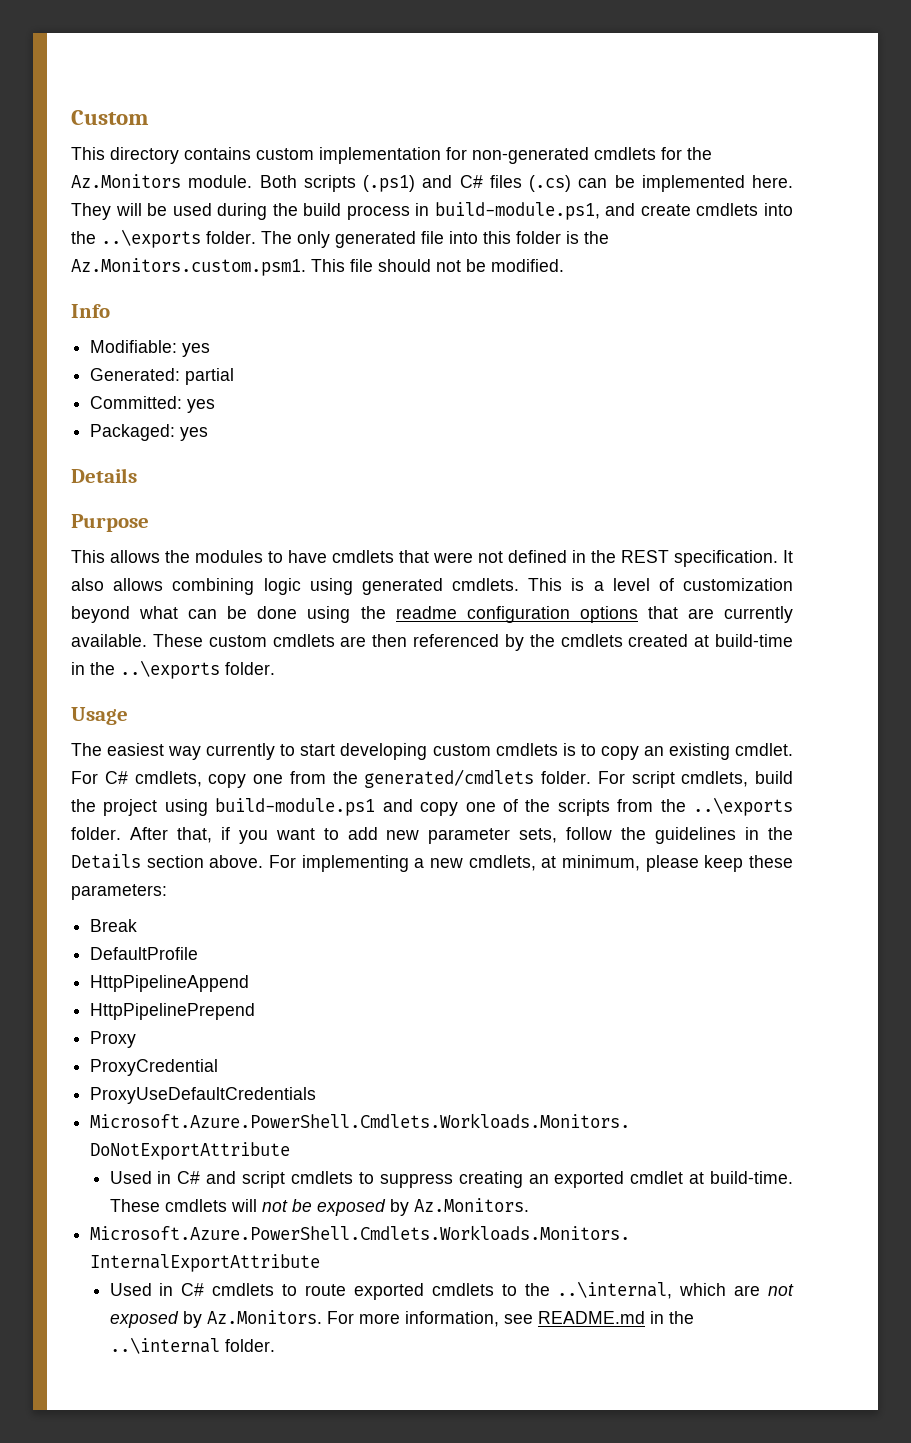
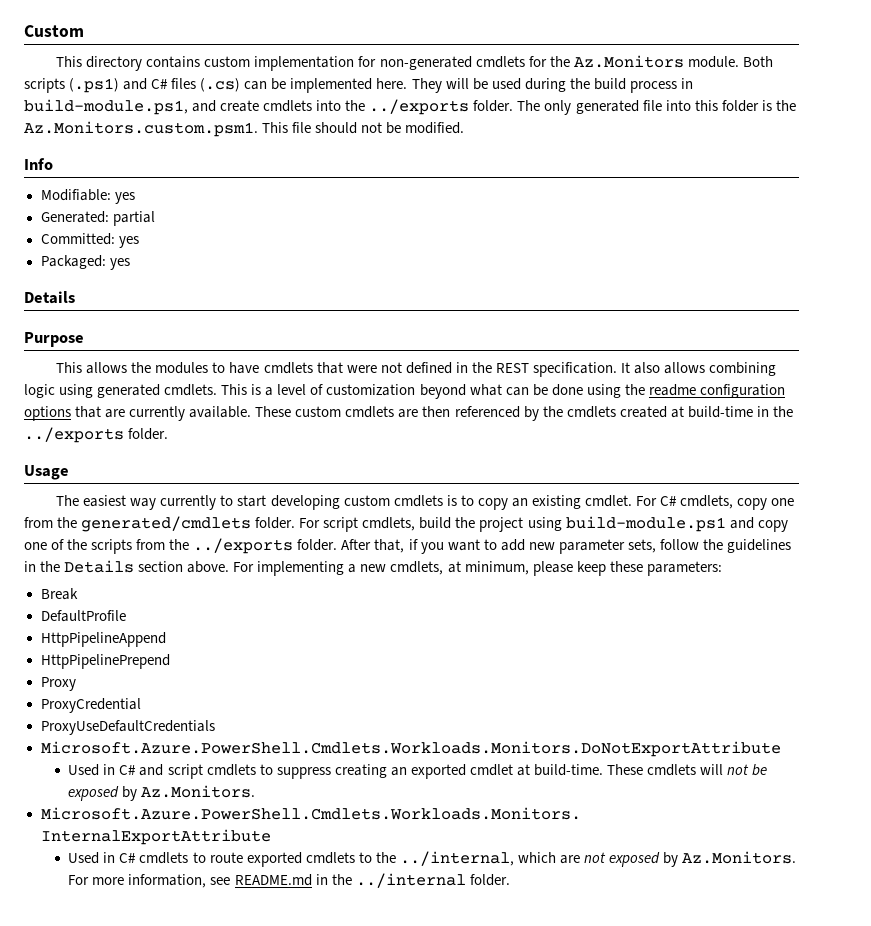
[101,229,201,248] ..\exports -> [369,99,470,115] ../exports
[120,660,220,679] ..\exports -> [24,427,124,443] ../exports
[693,797,793,816] ..\exports -> [193,538,294,554] ../exports
[557,1281,673,1299] ..\internal, -> [399,851,514,866] ../internal,
[109,1337,220,1354] ..\internal -> [355,873,466,888] ../internal

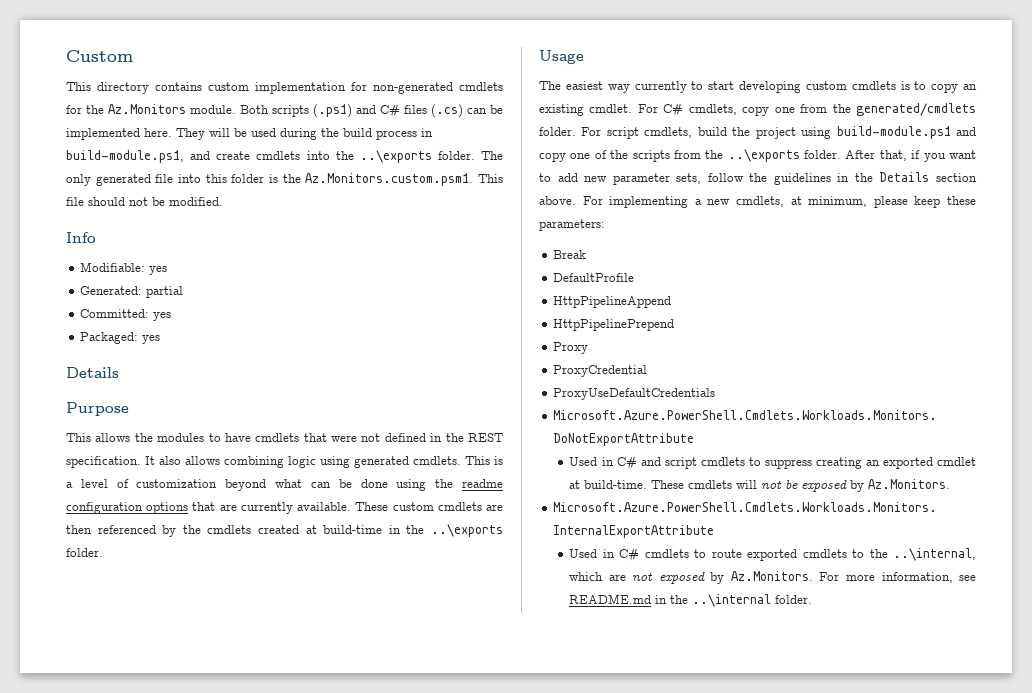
[369,99,470,115] ../exports -> [359,150,432,163] ..\exports
[24,427,124,443] ../exports -> [431,524,504,537] ..\exports
[193,538,294,554] ../exports -> [727,149,800,162] ..\exports
[399,851,514,866] ../internal, -> [892,548,976,561] ..\internal,
[355,873,466,888] ../internal -> [692,594,772,607] ..\internal

